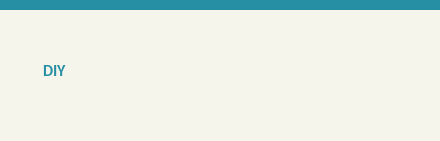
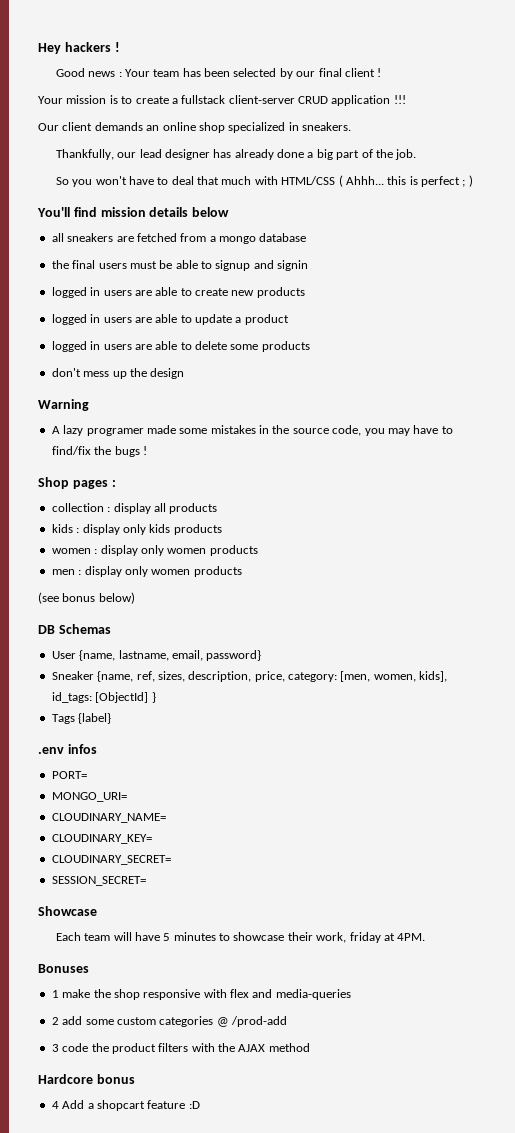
[43,65,66,76] DIY -> [38,42,120,54] [55,68,382,79] [38,95,406,106] [38,122,351,133] [55,149,417,160] [55,175,473,187] [37,207,230,217] [51,233,307,244] [51,260,309,271] [51,287,305,298] [51,314,289,325] [51,341,310,352] [51,368,185,379] [38,399,89,411] [51,425,453,436] [51,446,147,457] [38,477,116,489] [51,503,218,514] [51,524,222,535] [51,545,258,556] [51,566,242,577] [38,592,135,604] [38,624,111,634] [51,650,262,661] [51,671,448,682] [51,692,156,703] [51,713,112,724] [38,744,97,754] [51,771,87,779] [51,792,127,802] [51,813,166,823] [51,834,152,844] [51,855,171,865] [51,876,146,886] [38,906,97,916] [55,932,426,943] [38,964,89,973] [51,989,351,1000] [51,1016,287,1027] [51,1043,310,1054] [38,1074,135,1084] [51,1100,200,1111] Hey hackers ! // Good news : Your team has been selected by our final client ! // Your mission is to create a fullstack client-server CRUD application !!! // Our client demands an online shop specialized in sneakers. // Thankfully, our lead designer has already done a big part of the job. // So you won't have to deal that much with HTML/CSS ( Ahhh... this is perfect ; ) // You'll find mission details below // all sneakers are fetched from a mongo database // the final users must be able to signup and signin // logged in users are able to create new products // logged in users are able to update a product // logged in users are able to delete some products // don't mess up the design // Warning // A lazy programer made some mistakes in the source code, you may have to find/fix the bugs ! // Shop pages : // collection : display all products // kids : display only kids products // women : display only women products // men : display only women products // (see bonus below) // DB Schemas // User {name, lastname, email, password} // Sneaker {name, ref, sizes, description, price, category: [men, women, kids], id_tags: [ObjectId] } // Tags {label} // .env infos // PORT= // MONGO_URI= // CLOUDINARY_NAME= // CLOUDINARY_KEY= // CLOUDINARY_SECRET= // SESSION_SECRET= // Showcase // Each team will have 5 minutes to showcase their work, friday at 4PM. // Bonuses // 1 make the shop responsive with flex and media-queries // 2 add some custom categories @ /prod-add // 3 code the product filters with the AJAX method // Hardcore bonus // 4 Add a shopcart feature :D

